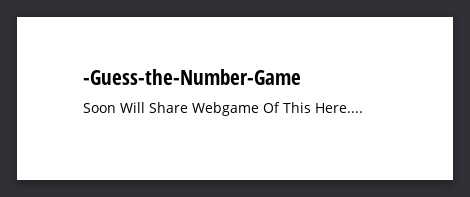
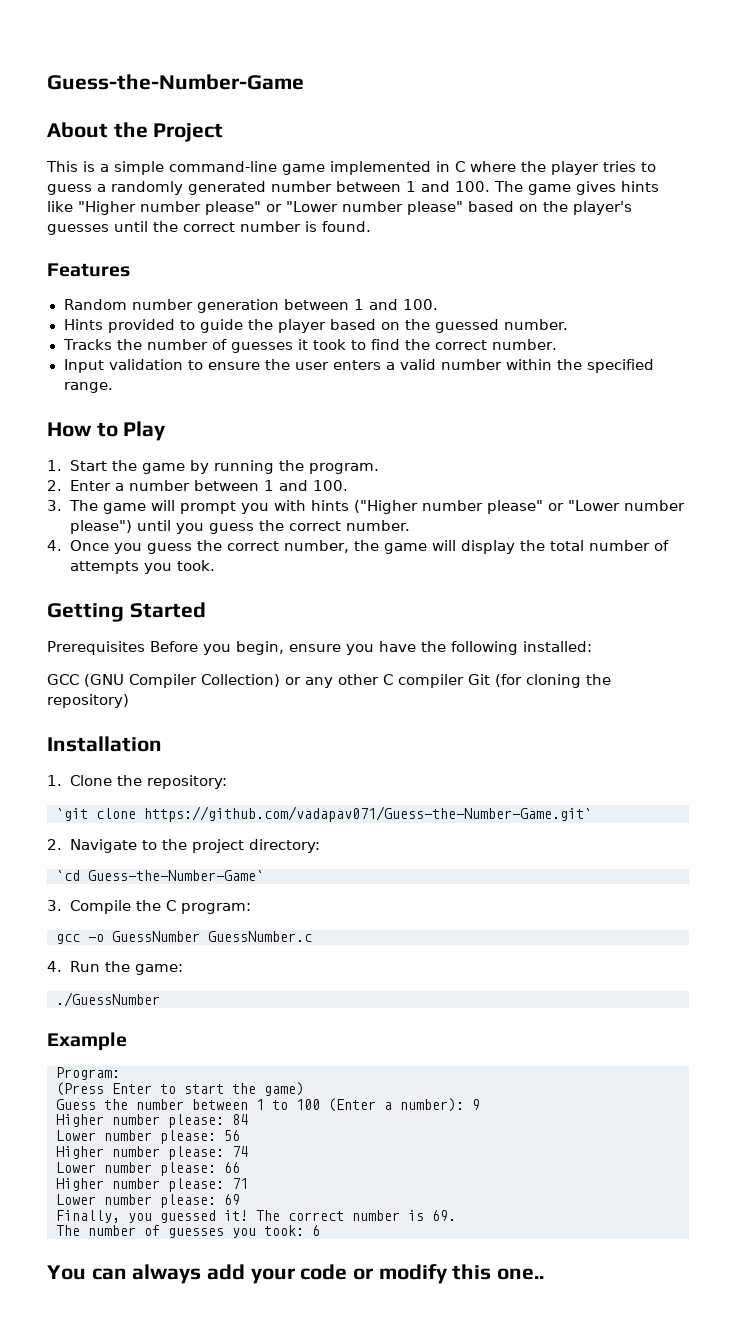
[83,69,301,85] [83,102,363,116] -Guess-the-Number-Game // Soon Will Share Webgame Of This Here.... -> [47,74,304,90] [47,122,224,142] [46,161,656,175] [47,181,659,195] [47,201,632,215] [47,221,371,235] [47,263,130,277] [63,299,438,313] [63,319,569,333] [62,339,558,353] [63,359,654,373] [63,382,113,393] [47,421,167,441] [47,460,379,474] [47,480,348,491] [47,500,685,514] [69,520,411,534] [47,540,669,554] [69,560,215,574] [47,602,206,622] [47,641,592,655] [47,674,611,688] [47,694,129,708] [47,736,162,752] [47,775,228,789] [56,806,592,822] [47,839,321,853] [56,870,264,881] [47,900,251,914] [56,931,312,944] [47,961,183,975] [56,992,160,1007] [47,1032,127,1051] [56,1067,120,1080] [56,1082,304,1096] [56,1098,480,1112] [56,1114,248,1128] [56,1130,240,1144] [56,1146,248,1160] [56,1162,240,1176] [56,1178,248,1192] [56,1194,240,1208] [56,1210,456,1223] [56,1225,320,1238] [47,1264,545,1284] Guess-the-Number-Game // About the Project // This is a simple command-line game implemented in C where the player tries to guess a randomly generated number between 1 and 100. The game gives hints like "Higher number please" or "Lower number please" based on the player's guesses until the correct number is found. // Features // Random number generation between 1 and 100. // Hints provided to guide the player based on the guessed number. // Tracks the number of guesses it took to find the correct number. // Input validation to ensure the user enters a valid number within the specified range. // How to Play // 1. Start the game by running the program. // 2. Enter a number between 1 and 100. // 3. The game will prompt you with hints ("Higher number please" or "Lower number please") until you guess the correct number. // 4. Once you guess the correct number, the game will display the total number of attempts you took. // Getting Started // Prerequisites Before you begin, ensure you have the following installed: // GCC (GNU Compiler Collection) or any other C compiler Git (for cloning the repository) // Installation // 1. Clone the repository: // `git clone https://github.com/vadapav071/Guess-the-Number-Game.git` // 2. Navigate to the project directory: // `cd Guess-the-Number-Game` // 3. Compile the C program: // gcc -o GuessNumber GuessNumber.c // 4. Run the game: // ./GuessNumber // Example // Program: // (Press Enter to start the game) // Guess the number between 1 to 100 (Enter a number): 9 // Higher number please: 84 // Lower number please: 56 // Higher number please: 74 // Lower number please: 66 // Higher number please: 71 // Lower number please: 69 // Finally, you guessed it! The correct number is 69. // The number of guesses you took: 6 // You can always add your code or modify this one..

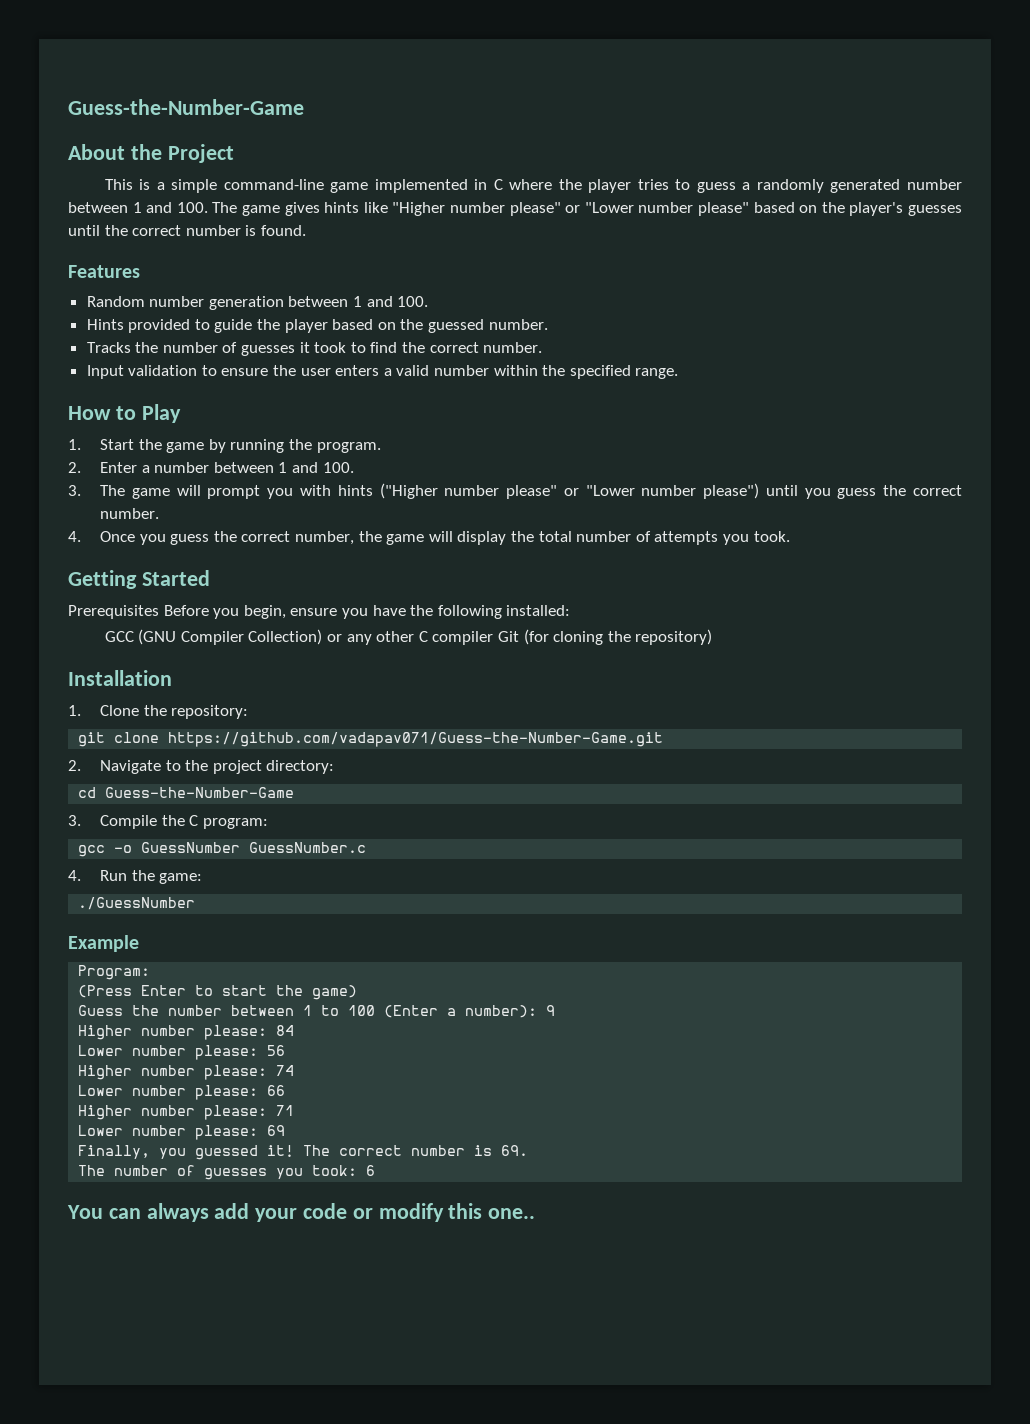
[56,806,592,822] `git clone https://github.com/vadapav071/Guess-the-Number-Game.git` -> [78,732,664,747] git clone https://github.com/vadapav071/Guess-the-Number-Game.git
[56,870,264,881] `cd Guess-the-Number-Game` -> [78,787,295,798] cd Guess-the-Number-Game

